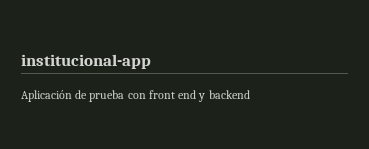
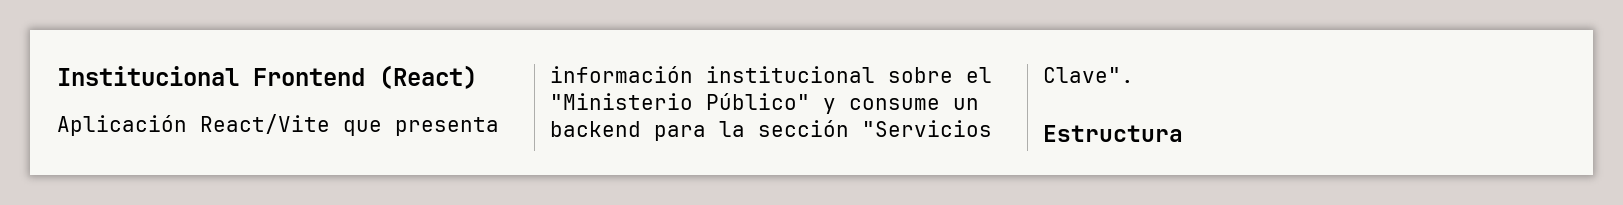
[21,54,151,69] [21,90,250,102] institucional-app // Aplicación de prueba con front end y backend -> [57,65,477,89] [57,114,499,136] [550,66,992,83] [550,93,979,114] [550,120,992,141] [1043,67,1134,83] [1043,125,1183,142] Institucional Frontend (React) // Aplicación React/Vite que presenta información institucional sobre el "Ministerio Público" y consume un backend para la sección "Servicios Clave". // Estructura

